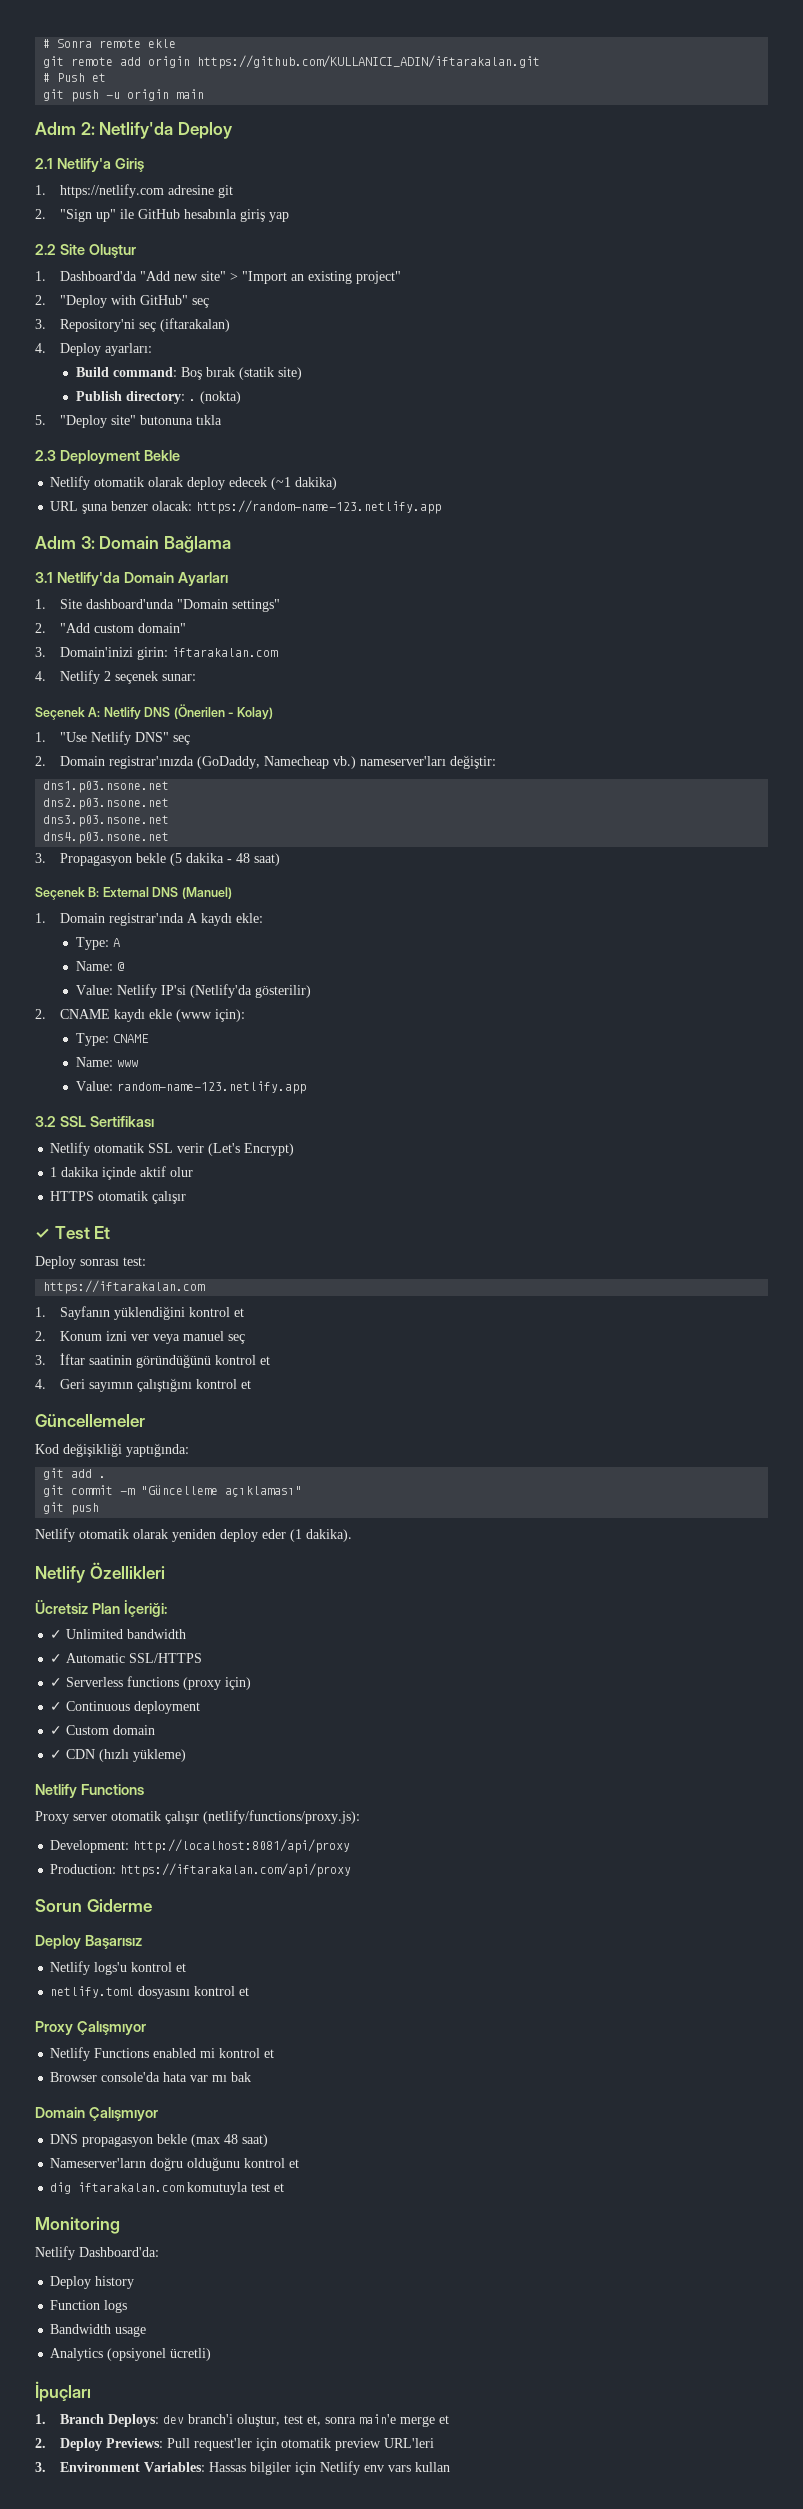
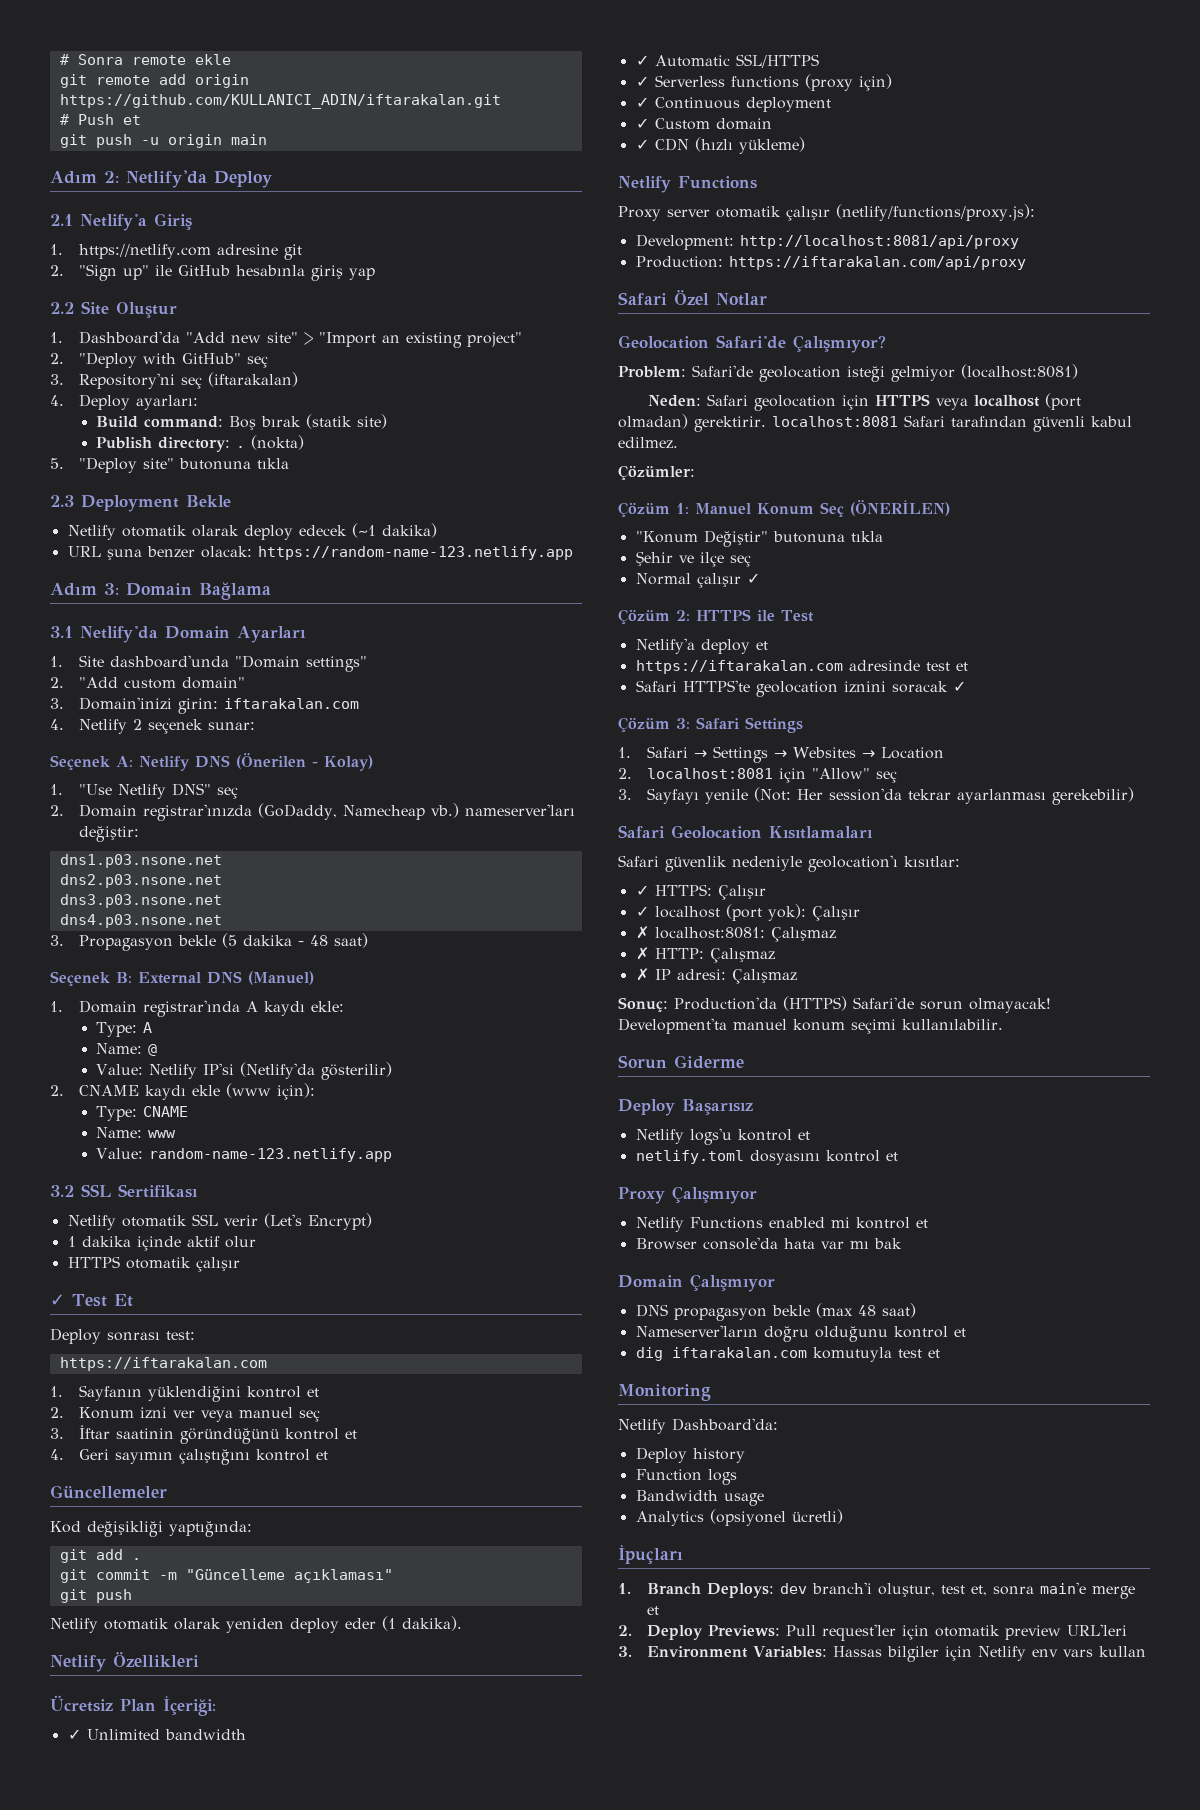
(352, 1870) none -> [618,290,767,306] [618,335,886,353] [618,364,1078,382] [648,393,1082,411] [618,414,1132,432] [618,437,678,449] [618,465,695,480] [618,500,950,517] [635,530,883,547] [635,551,751,567] [635,573,760,588] [618,609,814,624] [635,638,768,654] [635,660,968,674] [635,680,966,697] [618,717,803,733] [618,746,944,763] [618,768,897,783] [618,787,1134,805] [618,825,873,839] [618,855,960,872] [635,884,766,900] [635,904,860,921] [635,926,836,942] [635,947,775,963] [635,968,797,984] [618,996,1051,1013] [618,1018,1003,1034] // Safari Özel Notlar // Geolocation Safari'de Çalışmıyor? // Problem: Safari'de geolocation isteği gelmiyor (localhost:8081) // Neden: Safari geolocation için HTTPS veya localhost (port olmadan) gerektirir. localhost:8081 Safari tarafından güvenli kabul edilmez. // Çözümler: // Çözüm 1: Manuel Konum Seç (ÖNERİLEN) // "Konum Değiştir" butonuna tıkla // Şehir ve ilçe seç // Normal çalışır ✓ // Çözüm 2: HTTPS ile Test // Netlify'a deploy et // https://iftarakalan.com adresinde test et // Safari HTTPS'te geolocation iznini soracak ✓ // Çözüm 3: Safari Settings // 1. Safari → Settings → Websites → Location // 2. localhost:8081 için "Allow" seç // 3. Sayfayı yenile (Not: Her session'da tekrar ayarlanması gerekebilir) // Safari Geolocation Kısıtlamaları // Safari güvenlik nedeniyle geolocation'ı kısıtlar: // ✓ HTTPS: Çalışır // ✓ localhost (port yok): Çalışır // ✗ localhost:8081: Çalışmaz // ✗ HTTP: Çalışmaz // ✗ IP adresi: Çalışmaz // Sonuç: Production'da (HTTPS) Safari'de sorun olmayacak! Development'ta manuel konum seçimi kullanılabilir.

